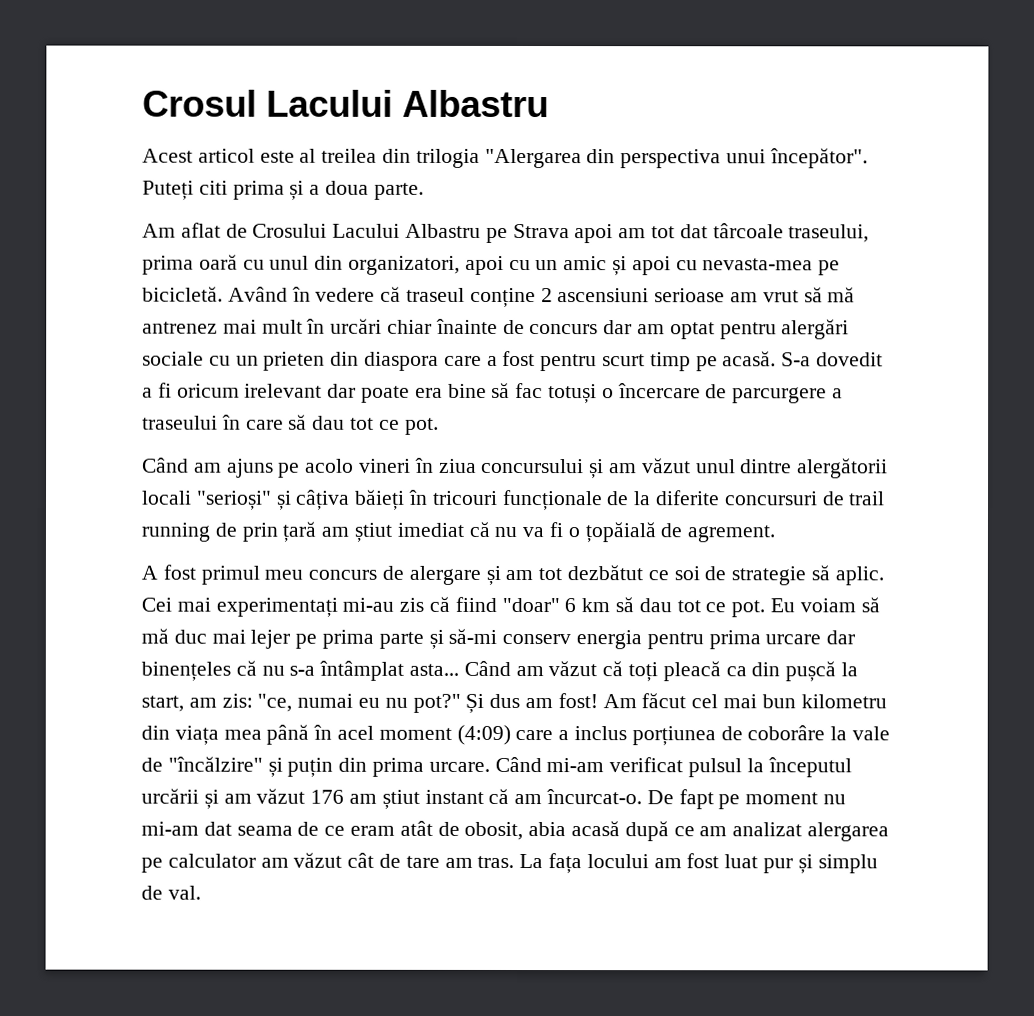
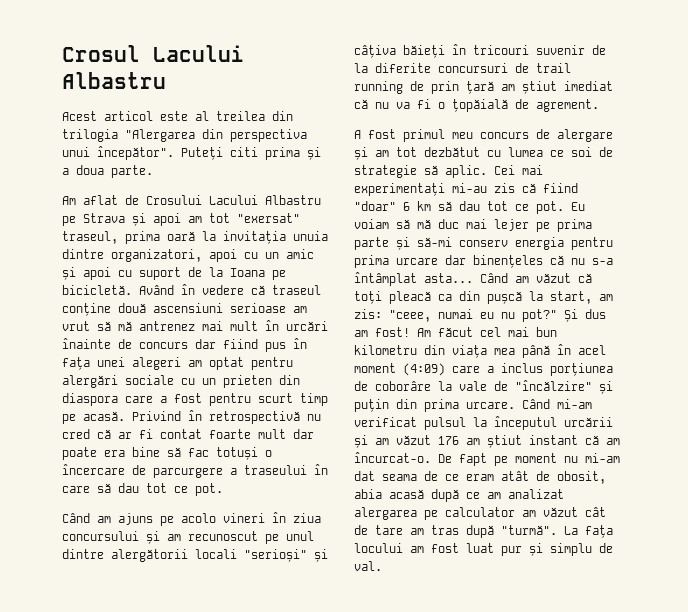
(570, 231) none -> [132,213,146,226] și
[679,223,870,243] [142,254,344,275] dat târcoale traseului, prima oară cu unul din -> [237,213,300,223] [62,231,328,244] [62,249,104,259] "exersat" traseul, prima oară la invitația unuia dintre
[702,258,814,271] nevasta-mea -> [139,267,265,280] suport de la Ioana
[540,288,553,303] 2 -> [118,303,146,313] două
[387,319,433,334] chiar -> (328, 326) none
(633, 327) none -> [223,338,307,352] [62,357,181,370] fiind pus în fața unei alegeri
[781,352,884,367] [142,382,323,398] S-a dovedit a fi oricum irelevant -> [132,410,321,424] [62,429,286,439] Privind în retrospectivă nu cred că ar fi contat foarte mult
[641,458,691,474] văzut -> [188,531,279,544] recunoscut pe
[501,489,603,511] funcționale -> [536,45,585,55] suvenir
(644, 573) none -> [487,147,543,157] cu lumea
[257,693,293,712] "ce, -> [389,310,431,322] "ceee,
[477,855,515,868] tras. -> [431,525,557,538] tras după "turmă".

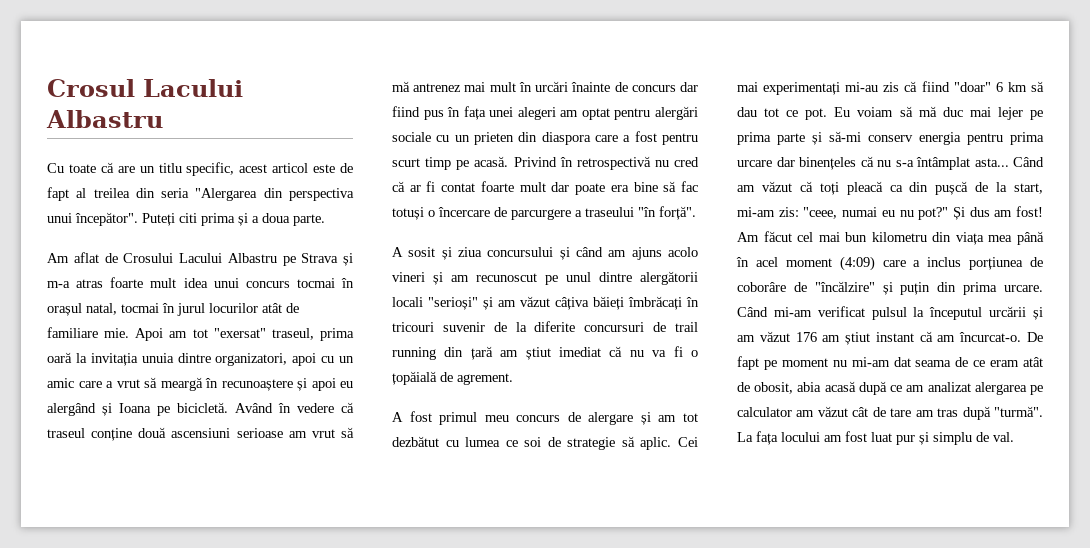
[62,111,188,121] Acest articol este -> [47,162,353,176] [47,187,69,201] Cu toate că are un titlu specific, acest articol este de fapt
[62,129,118,142] trilogia -> [161,188,190,198] seria
[153,213,181,226] apoi -> [47,277,354,288] [47,303,299,316] [47,327,164,341] m-a atras foarte mult idea unui concurs tocmai în orașul natal, tocmai în jurul locurilor atât de familiare mie. Apoi
[62,267,223,280] și apoi cu suport de la -> [78,377,353,391] [47,403,112,416] care a vrut să meargă în recunoaștere și apoi eu alergând și
[314,464,328,475] [62,483,223,496] [62,513,90,523] în care să dau tot ce pot. // Când -> [638,206,696,220] [392,247,603,260] "în forță". // A sosit și ziua concursului și când
[160,516,174,526] pe -> (662, 253) none
[272,512,321,523] [62,531,139,541] în ziua concursului -> (425, 277) none
(328, 555) none -> [498,296,550,307] am văzut
(445, 51) none -> [628,296,682,310] îmbrăcați
[410,81,459,94] de prin -> [444,347,464,357] din
(522, 297) none -> [975,182,989,192] de
[599,294,613,301] am -> [737,207,775,217] mi-am
[438,381,487,391] la vale -> (786, 287) none

